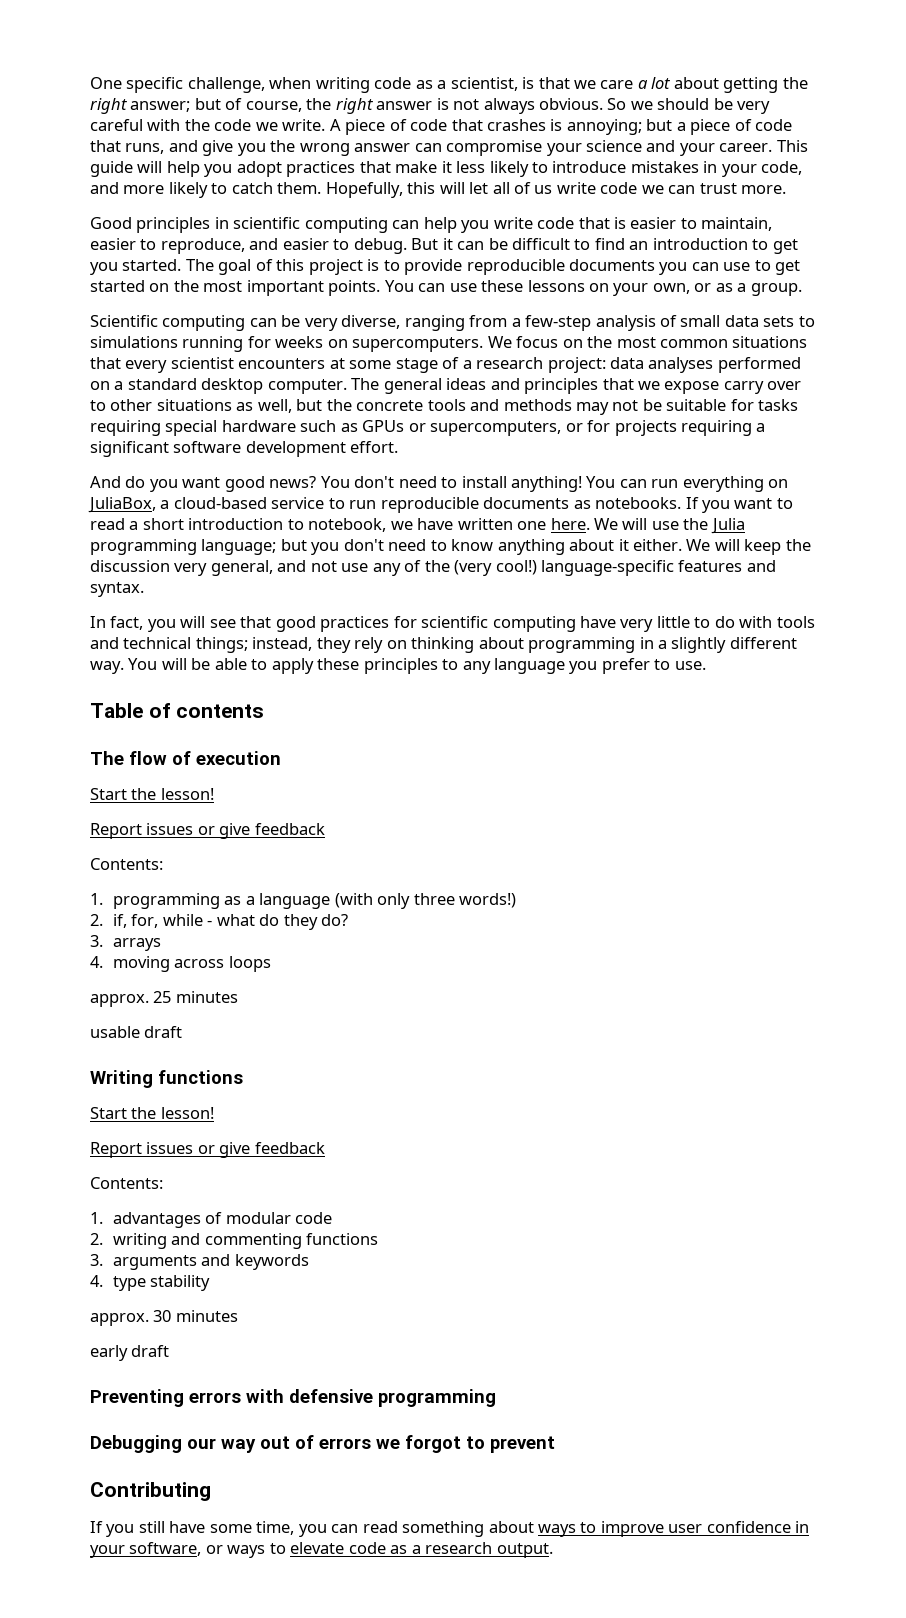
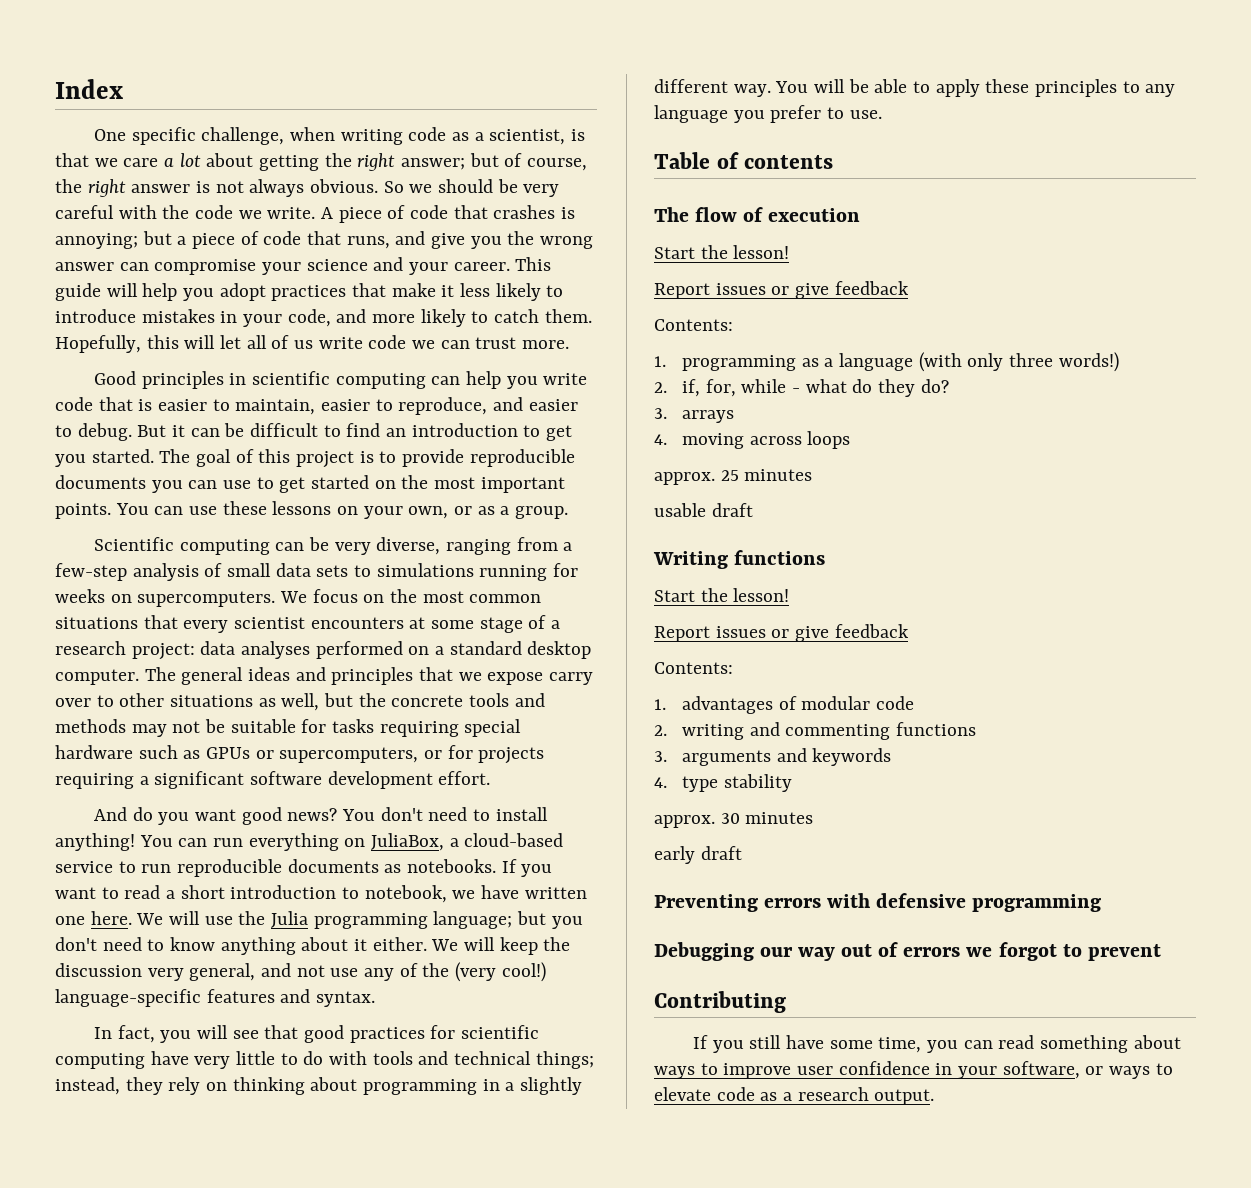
(90, 83) none -> [55,79,123,99] Index //

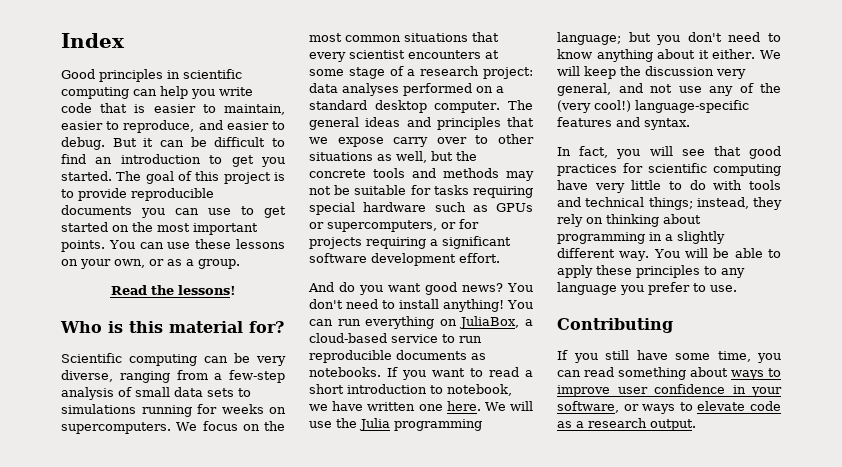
[93,127,585,145] [55,153,588,171] [55,179,560,197] [55,205,576,223] [55,231,594,249] [55,257,552,275] [55,283,564,301] [55,309,592,327] [55,335,570,353] // One specific challenge, when writing code as a scientist, is that we care a lot about getting the right answer; but of course, the right answer is not always obvious. So we should be very careful with the code we write. A piece of code that crashes is annoying; but a piece of code that runs, and give you the wrong answer can compromise your science and your career. This guide will help you adopt practices that make it less likely to introduce mistakes in your code, and more likely to catch them. Hopefully, this will let all of us write code we can trust more. -> (125, 40) none
(569, 512) none -> [110,285,236,295] [60,321,284,333] // Read the lessons! // Who is this material for?
[654,152,834,169] [654,207,861,222] [654,245,790,259] [654,281,909,299] [654,319,733,331] [654,352,1119,372] [654,379,949,397] [654,408,735,423] [654,431,851,449] [654,469,813,485] [654,503,753,517] [653,550,826,569] [654,588,790,602] [654,624,909,642] [654,662,733,674] [654,696,915,714] [654,722,977,740] [654,748,892,766] [654,774,792,792] [654,812,814,828] [654,846,742,864] [654,893,1102,912] [654,942,1161,961] // Table of contents // The flow of execution // Start the lesson! // Report issues or give feedback // Contents: // 1. programming as a language (with only three words!) // 2. if, for, while - what do they do? // 3. arrays // 4. moving across loops // approx. 25 minutes // usable draft // Writing functions // Start the lesson! // Report issues or give feedback // Contents: // 1. advantages of modular code // 2. writing and commenting functions // 3. arguments and keywords // 4. type stability // approx. 30 minutes // early draft // Preventing errors with defensive programming // Debugging our way out of errors we forgot to prevent -> (737, 288) none

